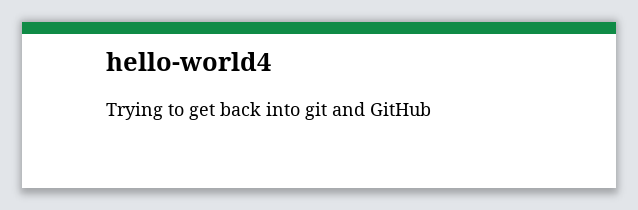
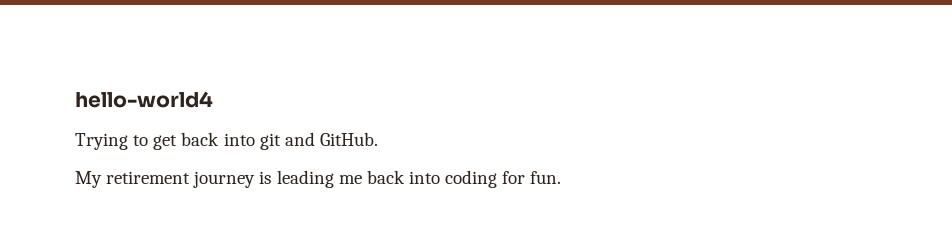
[370,102,431,116] GitHub -> [319,132,378,146] [75,170,562,188] GitHub. // My retirement journey is leading me back into coding for fun.

